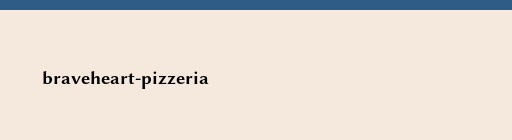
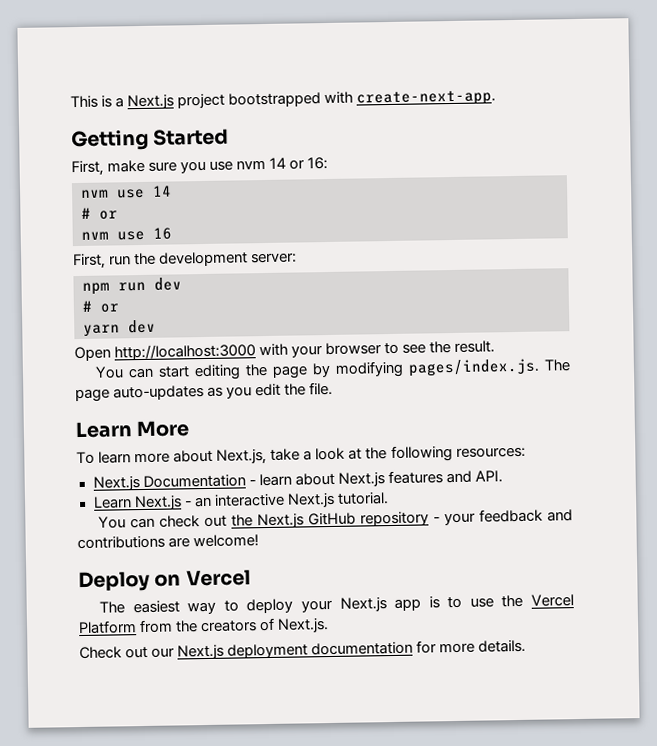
[42,71,209,89] braveheart-pizzeria -> [70,90,497,110] [71,128,230,152] [71,156,329,177] [81,185,172,199] [81,207,118,220] [81,227,172,241] [73,251,298,270] [82,277,182,295] [82,300,119,313] [83,319,156,337] [74,340,496,362] [95,358,571,381] [75,381,334,403] [75,420,190,439] [76,445,526,465] [92,470,503,491] [92,492,389,511] [98,508,573,529] [77,534,260,550] [78,569,251,593] [99,594,575,615] [78,617,330,635] [79,639,527,660] This is a Next.js project bootstrapped with create-next-app. // Getting Started // First, make sure you use nvm 14 or 16: // nvm use 14 // # or // nvm use 16 // First, run the development server: // npm run dev // # or // yarn dev // Open http://localhost:3000 with your browser to see the result. // You can start editing the page by modifying pages/index.js. The page auto-updates as you edit the file. // Learn More // To learn more about Next.js, take a look at the following resources: // Next.js Documentation - learn about Next.js features and API. // Learn Next.js - an interactive Next.js tutorial. // You can check out the Next.js GitHub repository - your feedback and contributions are welcome! // Deploy on Vercel // The easiest way to deploy your Next.js app is to use the Vercel Platform from the creators of Next.js. // Check out our Next.js deployment documentation for more details.

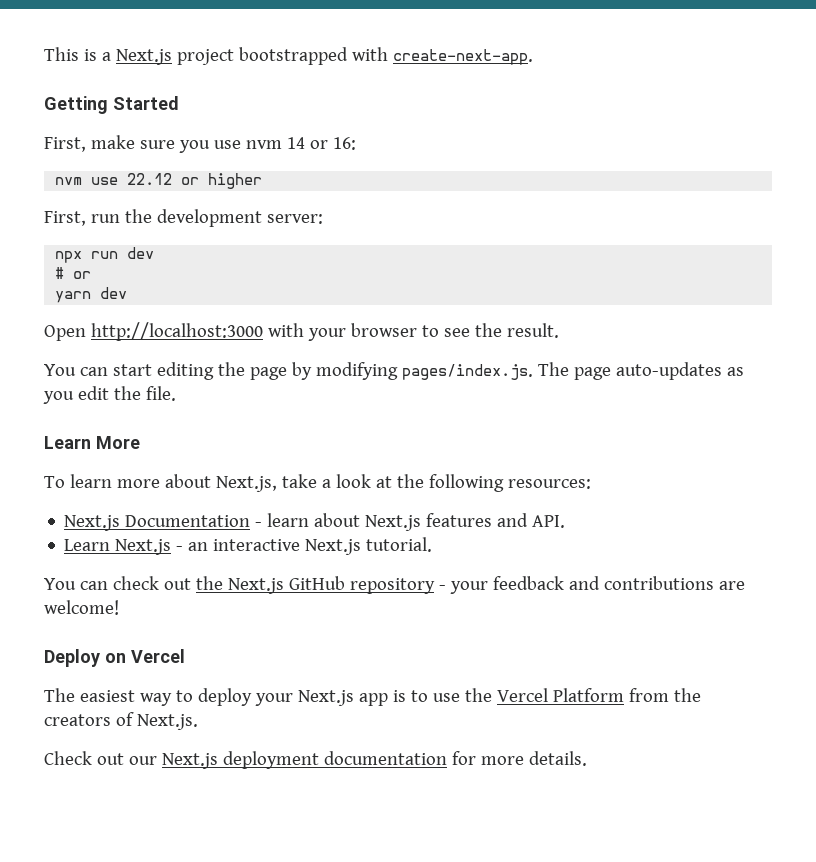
[152,185,172,197] [81,207,118,220] [81,227,172,241] 14 // # or // nvm use 16 -> [127,173,263,189] 22.12 or higher
[82,282,110,295] npm -> [55,251,83,263] npx

